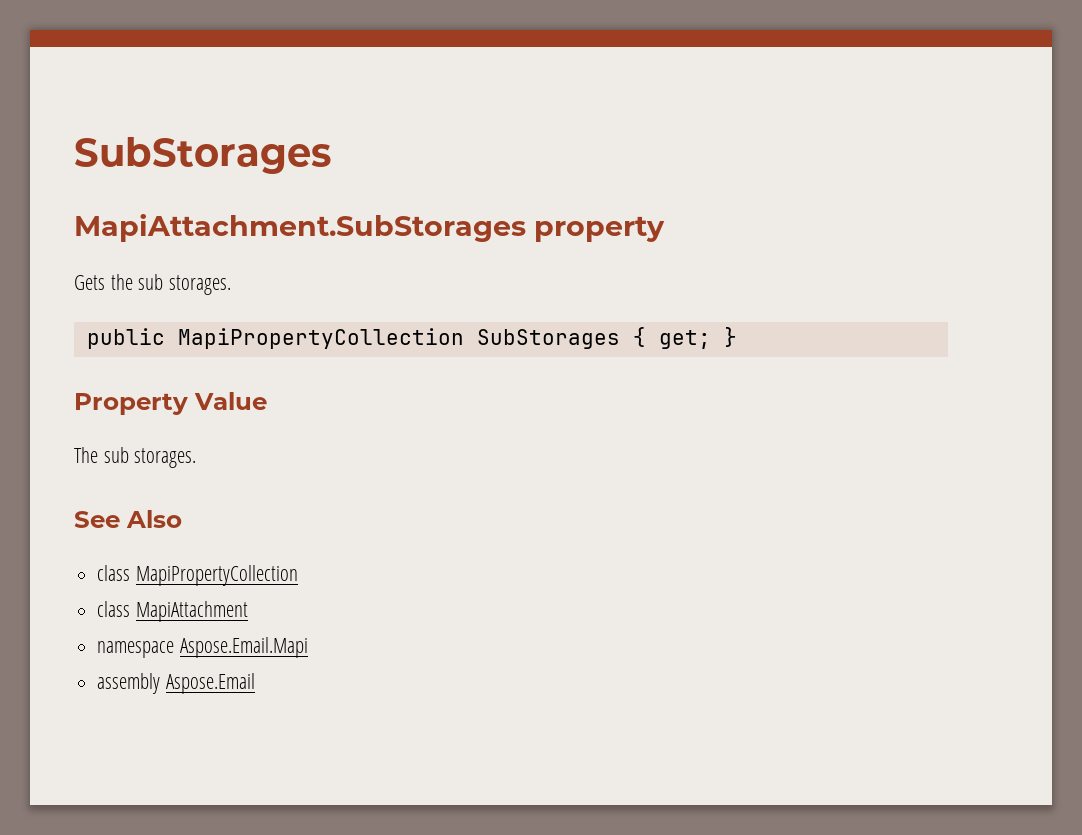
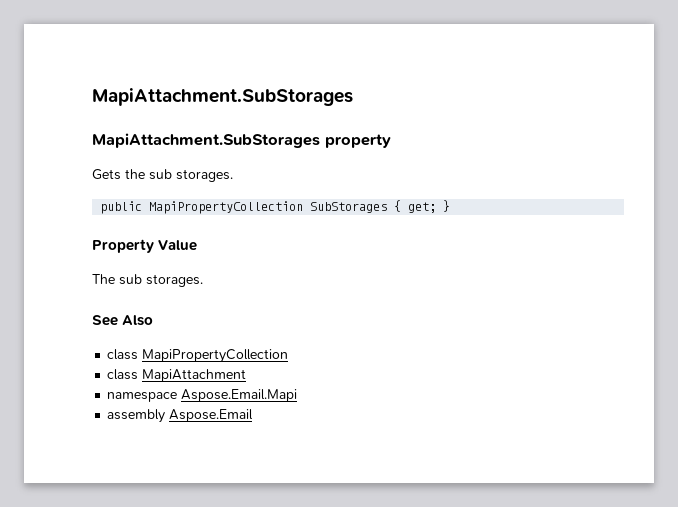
[74,137,331,174] SubStorages -> [92,88,353,106] MapiAttachment.SubStorages

